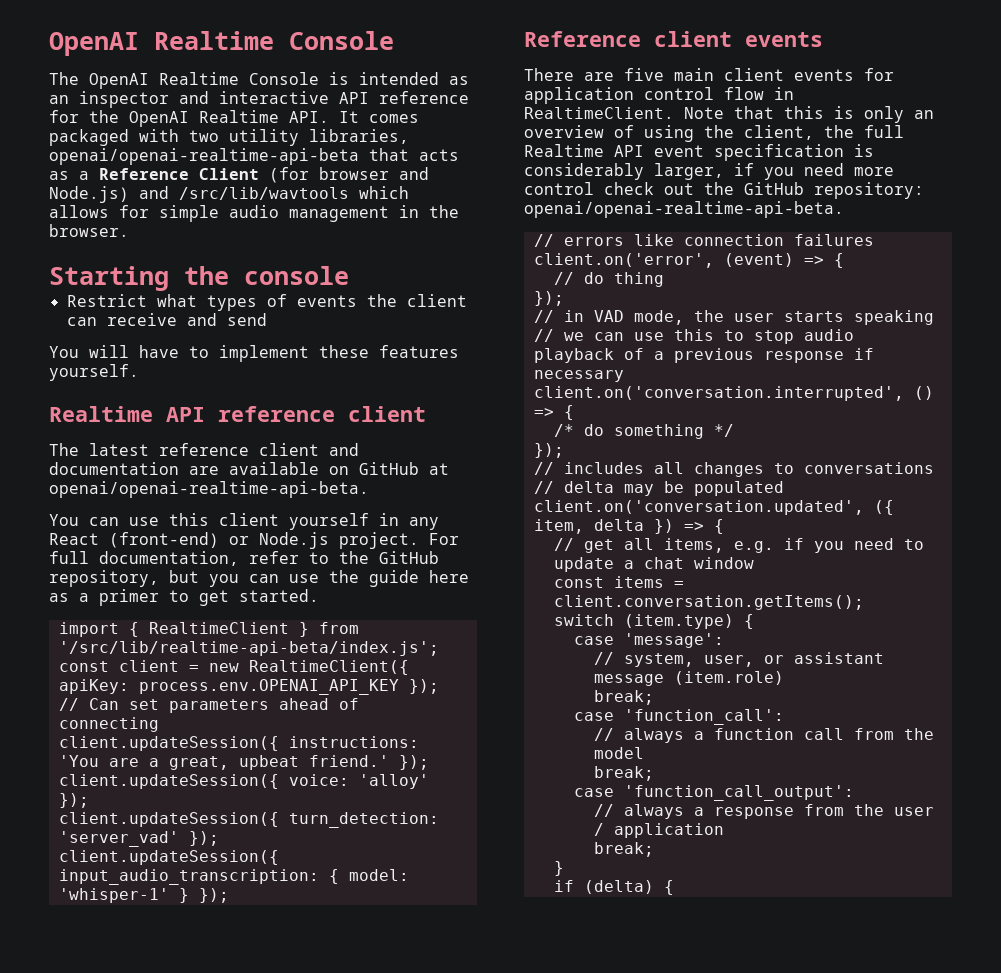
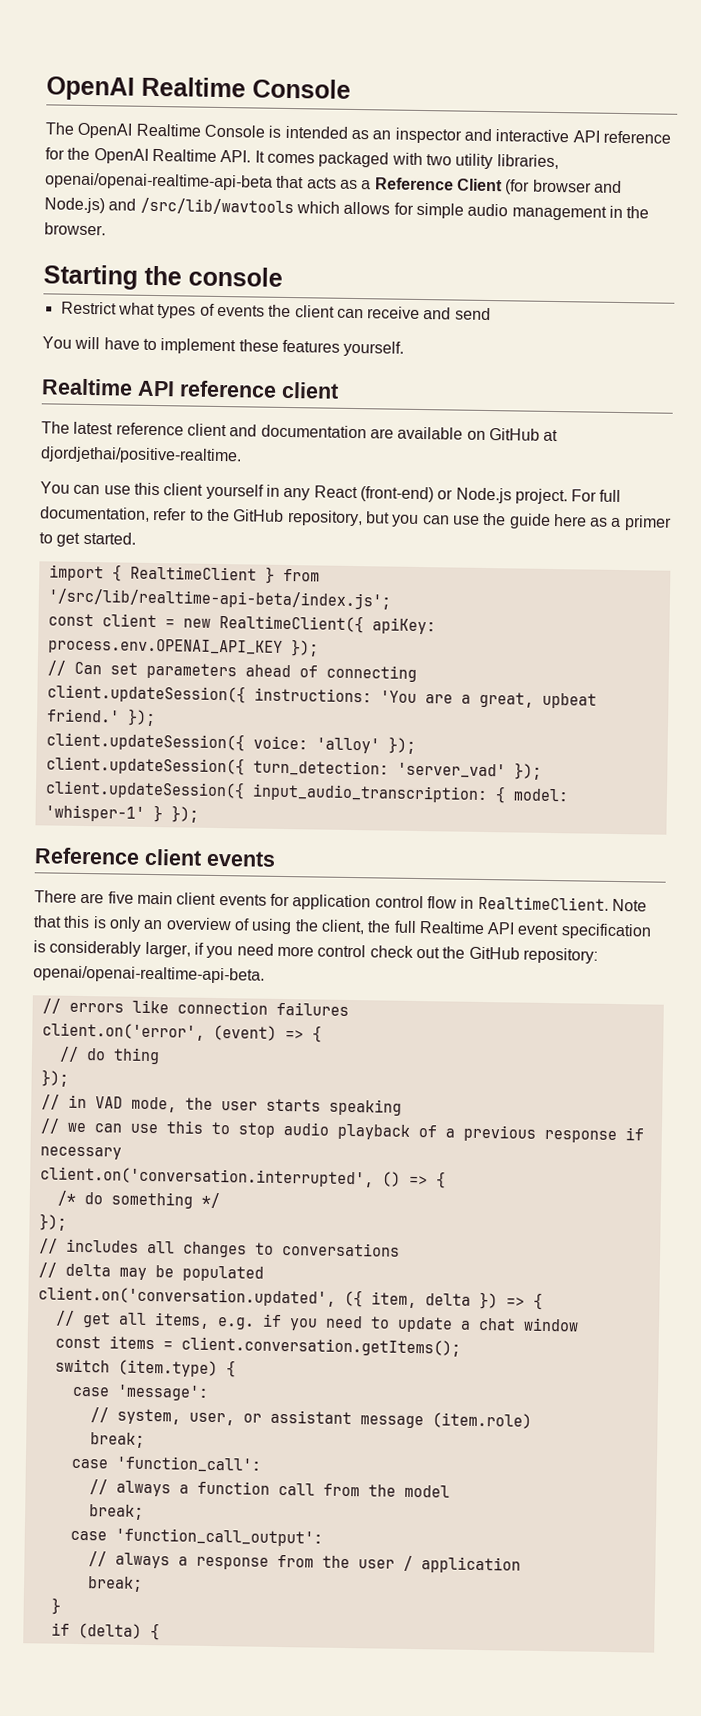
[49,481,369,498] openai/openai-realtime-api-beta. -> [40,446,242,465] djordjethai/positive-realtime.

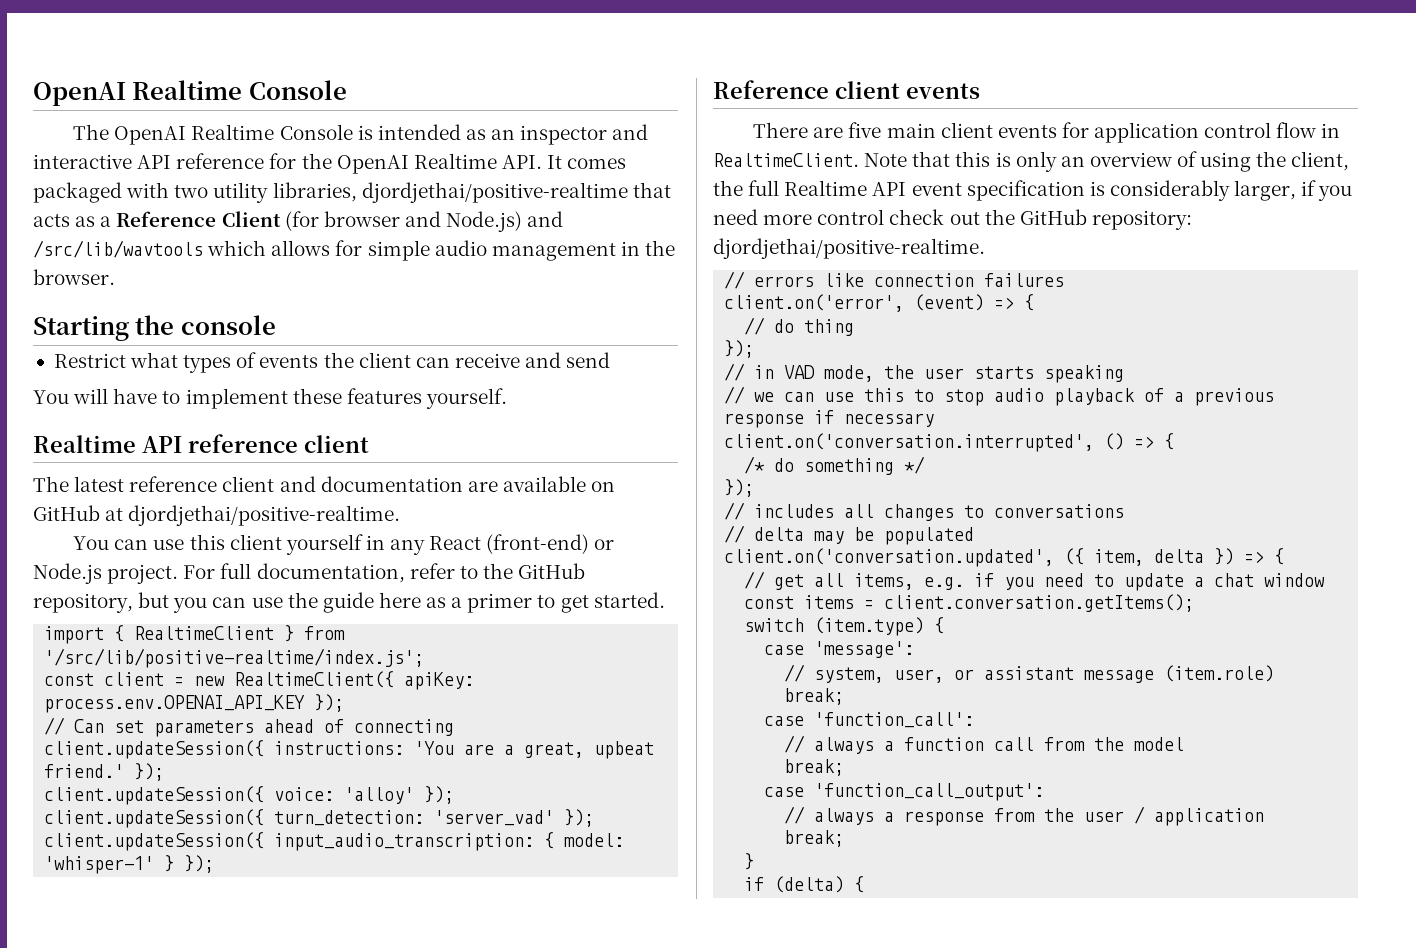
[45,172,273,191] openai/openai-realtime-api-beta -> [361,182,628,203] djordjethai/positive-realtime
[47,588,391,610] '/src/lib/realtime-api-beta/index.js'; -> [44,648,425,668] '/src/lib/positive-realtime/index.js';
[33,965,265,984] openai/openai-realtime-api-beta. -> [713,238,985,259] djordjethai/positive-realtime.

